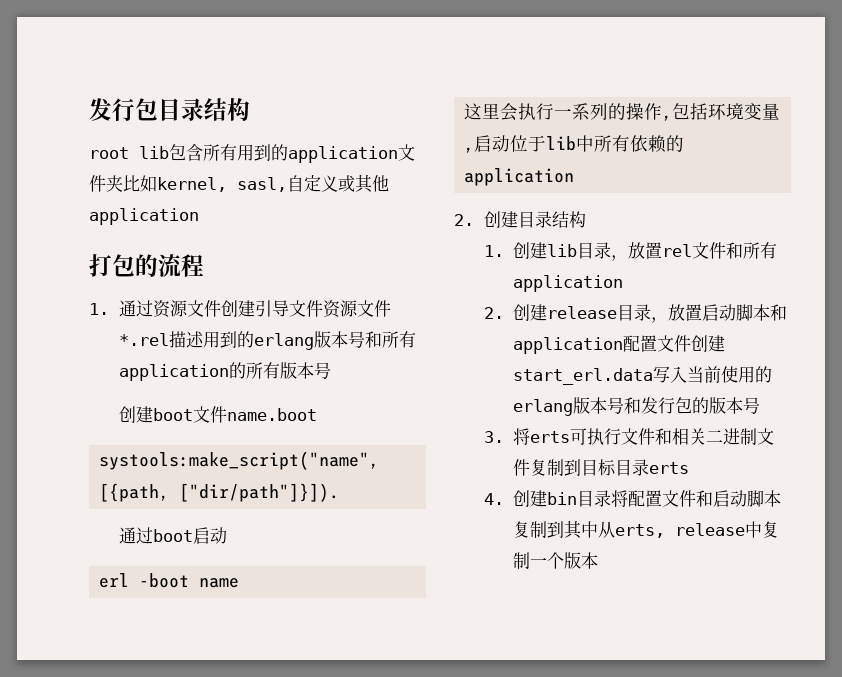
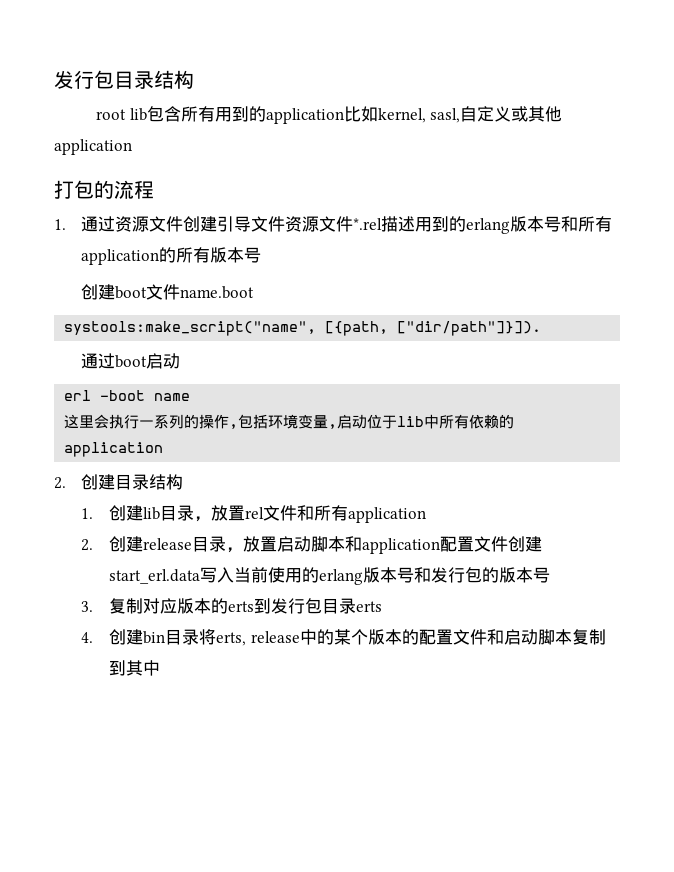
[398,144,415,161] [89,175,123,192] 文件夹 -> (344, 116) none
[513,428,775,445] [513,459,617,476] 将erts可执行文件和相关二进制文件复制到目标 -> [108,598,322,614] 复制对应版本的erts到发行包
(629, 498) none -> [215,629,419,646] erts, release中的某个版本的
[598,521,780,538] [513,552,599,569] 从erts, release中复制一个版本 -> (160, 668) none

